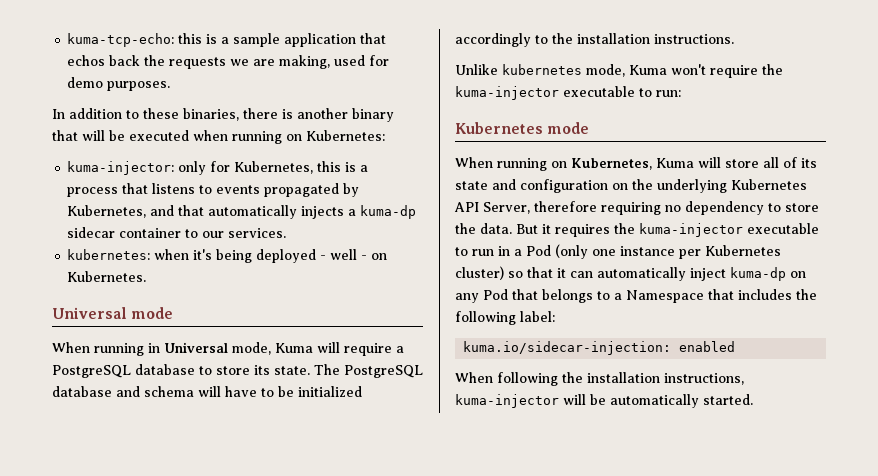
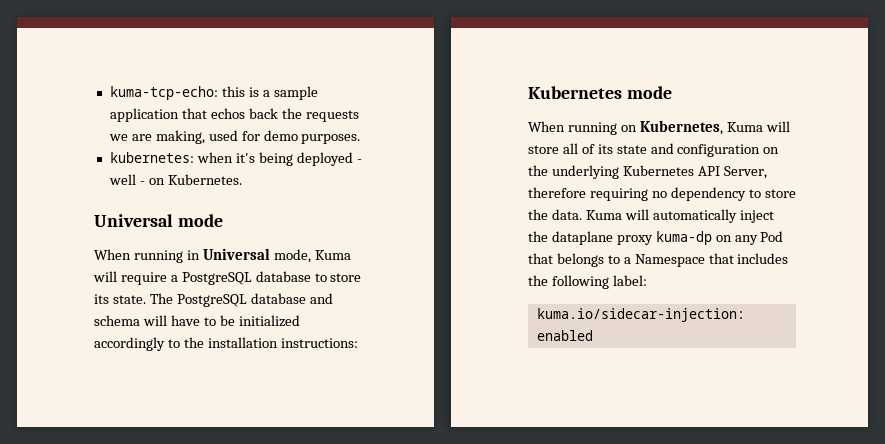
[52,108,394,122] [52,130,385,144] [67,161,369,175] [67,183,360,197] [67,205,417,219] [67,227,287,238] // In addition to these binaries, there is another binary that will be executed when running on Kubernetes: // kuma-injector: only for Kubernetes, this is a process that listens to events propagated by Kubernetes, and that automatically injects a kuma-dp sidecar container to our services. -> (361, 139) none
[654,34,734,44] [455,64,783,78] [455,86,681,100] instructions. // Unlike kubernetes mode, Kuma won't require the kuma-injector executable to run: -> [280,338,358,348] instructions:
[516,223,819,237] [455,244,781,259] [455,266,726,281] But it requires the kuma-injector executable to run in a Pod (only one instance per Kubernetes cluster) so that it can automatically inject -> [585,209,774,223] [528,231,653,245] Kuma will automatically inject the dataplane proxy
[455,372,744,386] [455,394,753,408] // When following the installation instructions, kuma-injector will be automatically started. -> (593, 335) none

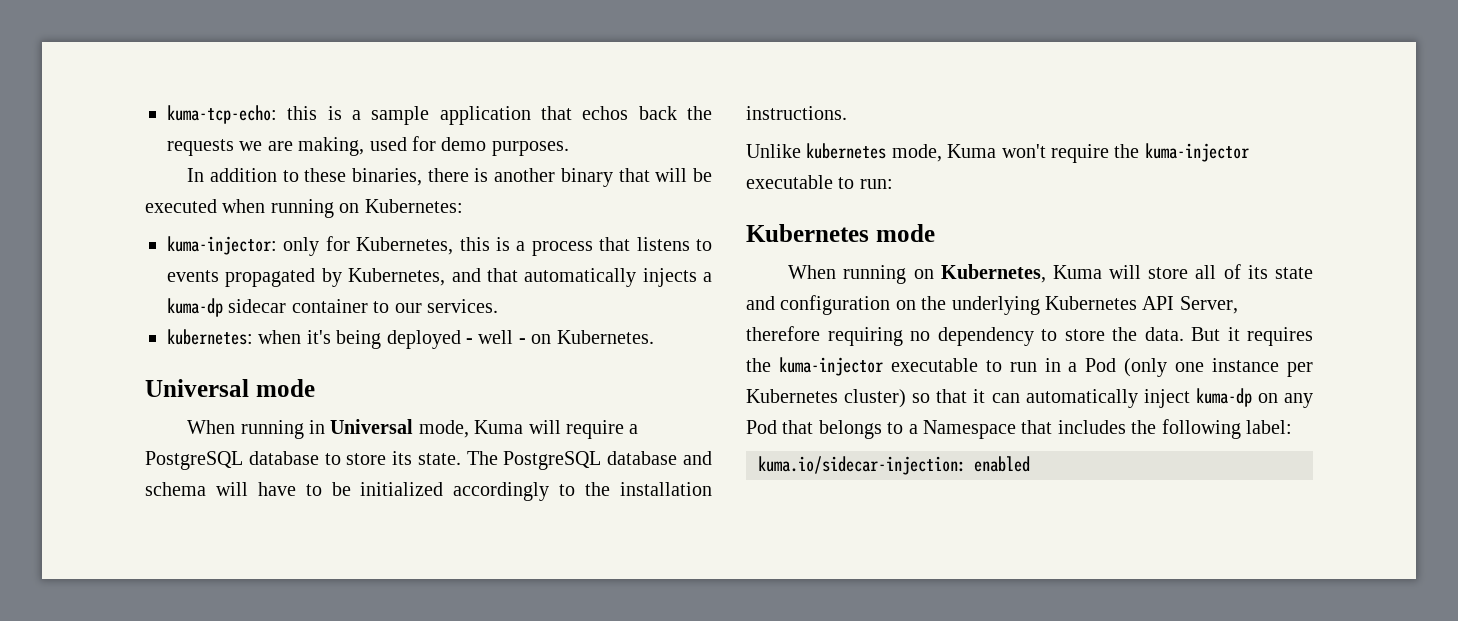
(361, 139) none -> [187,168,712,187] [145,199,463,218] [167,236,712,256] [167,268,712,287] [167,298,498,317] // In addition to these binaries, there is another binary that will be executed when running on Kubernetes: // kuma-injector: only for Kubernetes, this is a process that listens to events propagated by Kubernetes, and that automatically injects a kuma-dp sidecar container to our services.
[280,338,358,348] instructions: -> [746,106,847,120] [746,143,1249,163] [746,175,893,189] instructions. // Unlike kubernetes mode, Kuma won't require the kuma-injector executable to run:
[585,209,774,223] [528,231,653,245] Kuma will automatically inject the dataplane proxy -> [1191,327,1313,346] [746,357,1313,377] [746,389,1190,408] But it requires the kuma-injector executable to run in a Pod (only one instance per Kubernetes cluster) so that it can automatically inject

